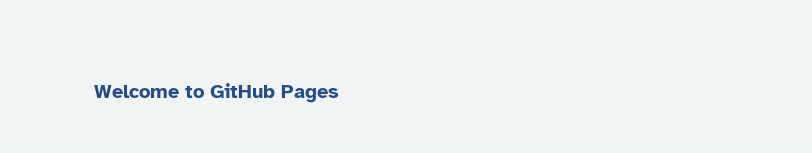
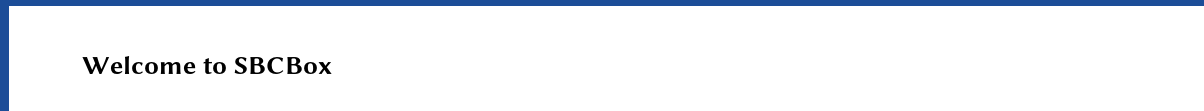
[210,83,339,103] GitHub Pages -> [234,57,333,74] SBCBox

